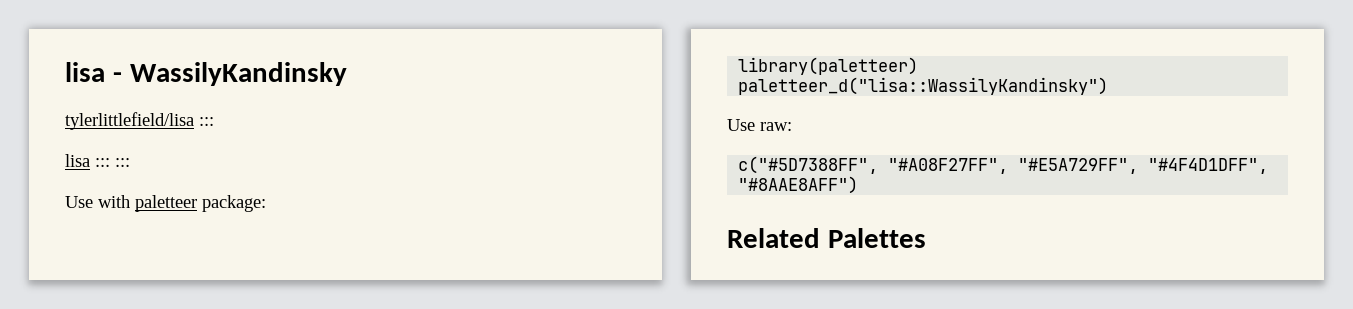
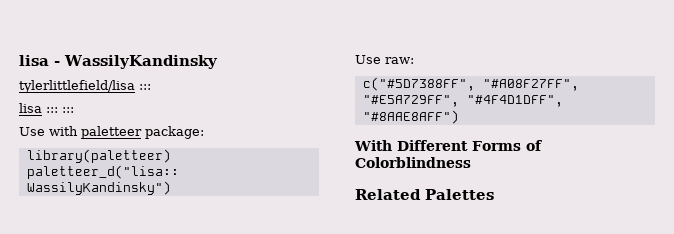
(859, 185) none -> [354,140,542,151] [355,157,471,168] // With Different Forms of Colorblindness

